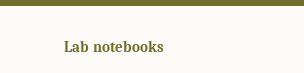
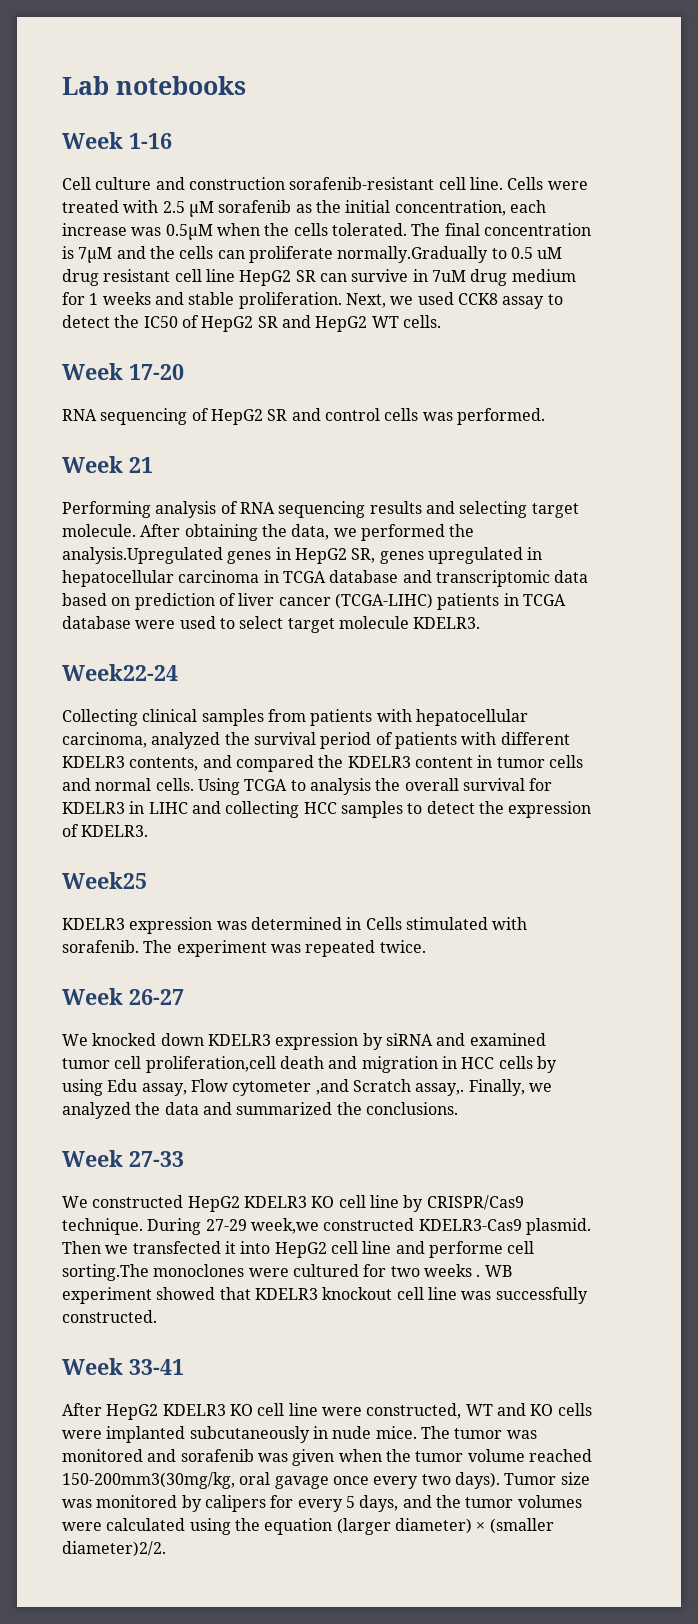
(165, 46) none -> [62,132,172,149] [62,177,588,190] [62,200,546,217] [62,223,591,240] [62,246,563,263] [62,269,576,286] [62,292,563,309] [62,315,441,332] [62,363,184,380] [62,408,545,425] [62,456,153,473] [62,501,579,518] [62,524,475,541] [62,547,543,564] [62,570,589,587] [62,593,566,610] [62,616,481,633] [62,664,178,681] [62,709,528,726] [62,732,570,749] [62,755,583,772] [62,778,553,795] [62,801,592,818] [62,824,149,837] [62,872,147,889] [62,917,528,934] [62,940,426,957] [62,988,184,1005] [62,1033,546,1050] [62,1056,557,1073] [62,1079,552,1096] [62,1102,458,1119] [62,1150,184,1167] [62,1195,524,1212] [62,1218,591,1235] [62,1241,535,1258] [62,1264,512,1281] [62,1287,588,1304] [62,1310,157,1323] [62,1358,184,1375] [62,1403,592,1420] [62,1426,537,1443] [62,1449,592,1466] [62,1472,590,1489] [62,1495,582,1512] [62,1518,554,1535] [62,1541,166,1557] // Week 1-16 // Cell culture and construction sorafenib-resistant cell line. Cells were treated with 2.5 μM sorafenib as the initial concentration, each increase was 0.5μM when the cells tolerated. The final concentration is 7μM and the cells can proliferate normally.Gradually to 0.5 uM drug resistant cell line HepG2 SR can survive in 7uM drug medium for 1 weeks and stable proliferation. Next, we used CCK8 assay to detect the IC50 of HepG2 SR and HepG2 WT cells. // Week 17-20 // RNA sequencing of HepG2 SR and control cells was performed. // Week 21 // Performing analysis of RNA sequencing results and selecting target molecule. After obtaining the data, we performed the analysis.Upregulated genes in HepG2 SR, genes upregulated in hepatocellular carcinoma in TCGA database and transcriptomic data based on prediction of liver cancer (TCGA-LIHC) patients in TCGA database were used to select target molecule KDELR3. // Week22-24 // Collecting clinical samples from patients with hepatocellular carcinoma, analyzed the survival period of patients with different KDELR3 contents, and compared the KDELR3 content in tumor cells and normal cells. Using TCGA to analysis the overall survival for KDELR3 in LIHC and collecting HCC samples to detect the expression of KDELR3. // Week25 // KDELR3 expression was determined in Cells stimulated with sorafenib. The experiment was repeated twice. // Week 26-27 // We knocked down KDELR3 expression by siRNA and examined tumor cell proliferation,cell death and migration in HCC cells by using Edu assay, Flow cytometer ,and Scratch assay,. Finally, we analyzed the data and summarized the conclusions. // Week 27-33 // We constructed HepG2 KDELR3 KO cell line by CRISPR/Cas9 technique. During 27-29 week,we constructed KDELR3-Cas9 plasmid. Then we transfected it into HepG2 cell line and performe cell sorting.The monoclones were cultured for two weeks . WB experiment showed that KDELR3 knockout cell line was successfully constructed. // Week 33-41 // After HepG2 KDELR3 KO cell line were constructed, WT and KO cells were implanted subcutaneously in nude mice. The tumor was monitored and sorafenib was given when the tumor volume reached 150-200mm3(30mg/kg, oral gavage once every two days). Tumor size was monitored by calipers for every 5 days, and the tumor volumes were calculated using the equation (larger diameter) × (smaller diameter)2/2.

